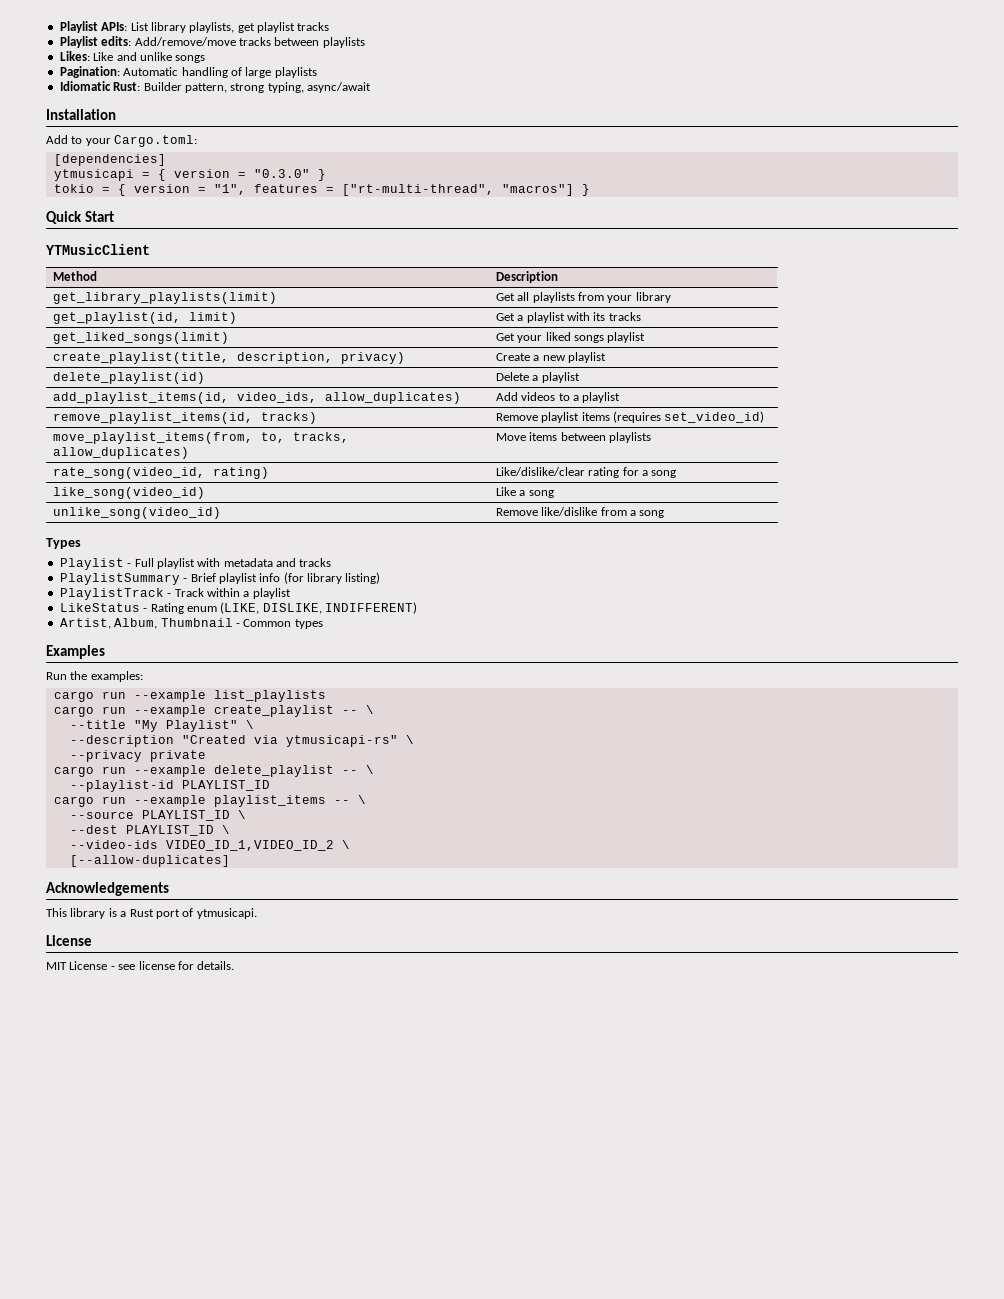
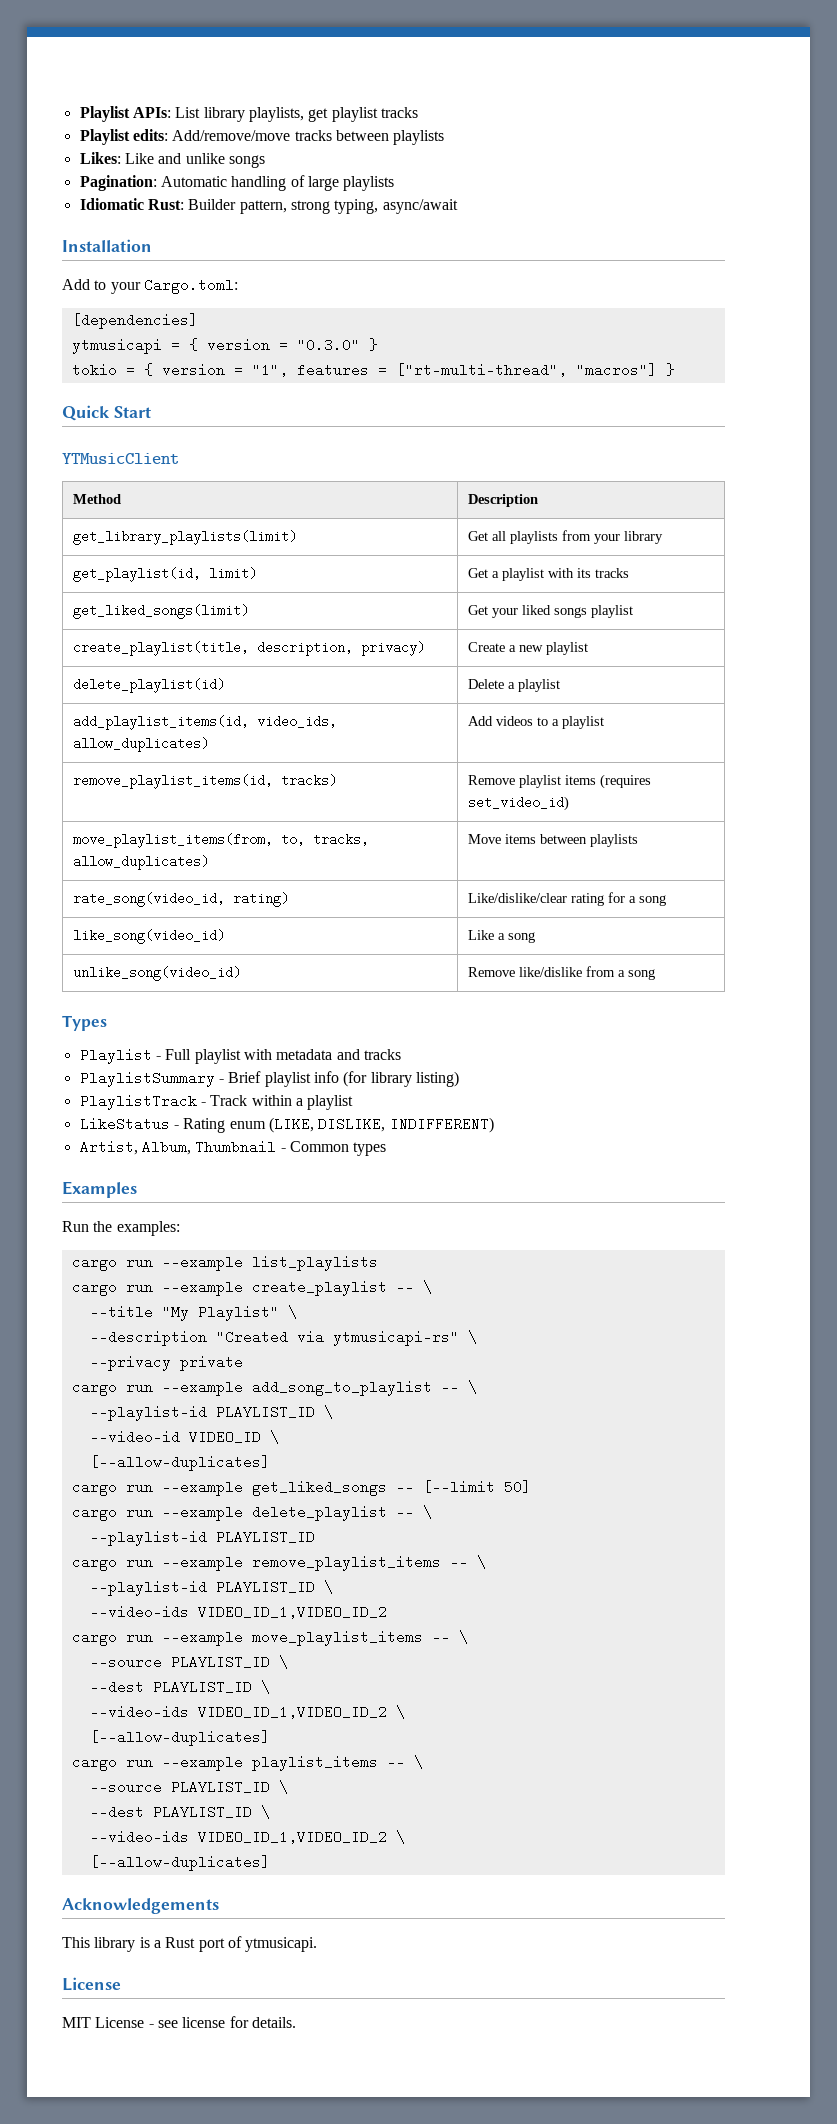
(206, 756) none -> [71,1380,477,1396] [89,1405,333,1421] [89,1430,279,1444] [89,1455,270,1471] [71,1480,531,1496] // cargo run --example add_song_to_playlist -- \ // --playlist-id PLAYLIST_ID \ // --video-id VIDEO_ID \ // [--allow-duplicates] // cargo run --example get_liked_songs -- [--limit 50]
(270, 785) none -> [71,1555,486,1571] [89,1580,333,1596] [89,1605,387,1619] [71,1630,468,1646] [89,1655,288,1669] [89,1680,270,1694] [89,1705,405,1719] [89,1730,270,1746] // cargo run --example remove_playlist_items -- \ // --playlist-id PLAYLIST_ID \ // --video-ids VIDEO_ID_1,VIDEO_ID_2 // cargo run --example move_playlist_items -- \ // --source PLAYLIST_ID \ // --dest PLAYLIST_ID \ // --video-ids VIDEO_ID_1,VIDEO_ID_2 \ // [--allow-duplicates]

